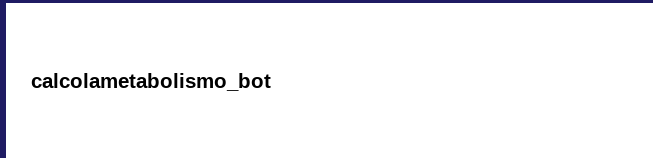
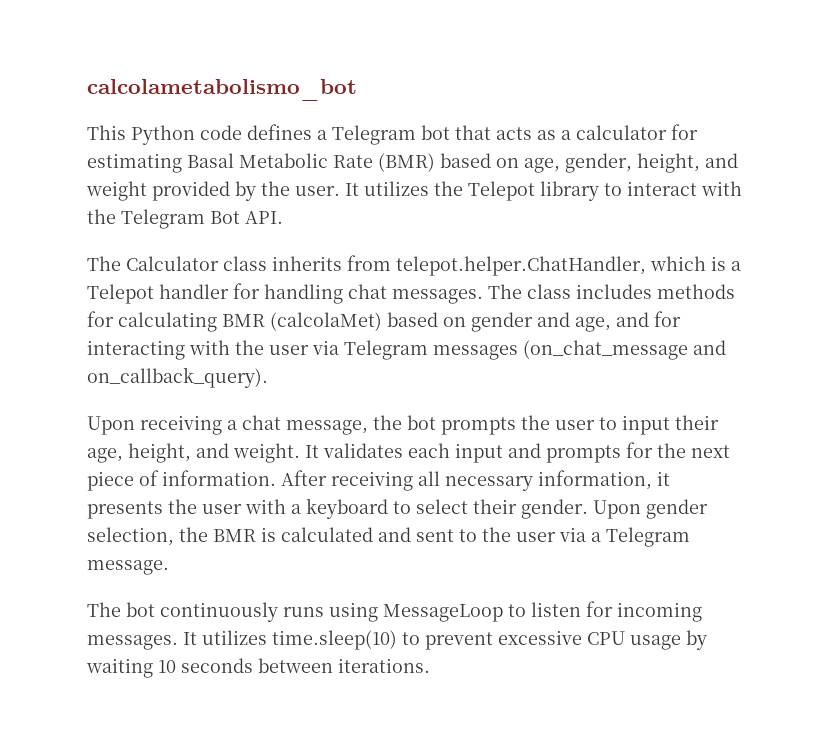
(271, 82) none -> [87,124,698,145] [87,153,738,173] [86,181,742,201] [87,209,283,229] [87,255,741,276] [87,283,735,304] [87,311,681,332] [87,340,726,360] [87,367,268,388] [87,415,719,435] [87,442,730,463] [87,470,670,491] [87,498,708,519] [87,527,690,547] [87,560,169,575] [87,601,702,622] [87,630,707,650] [86,658,430,678] // This Python code defines a Telegram bot that acts as a calculator for estimating Basal Metabolic Rate (BMR) based on age, gender, height, and weight provided by the user. It utilizes the Telepot library to interact with the Telegram Bot API. // The Calculator class inherits from telepot.helper.ChatHandler, which is a Telepot handler for handling chat messages. The class includes methods for calculating BMR (calcolaMet) based on gender and age, and for interacting with the user via Telegram messages (on_chat_message and on_callback_query). // Upon receiving a chat message, the bot prompts the user to input their age, height, and weight. It validates each input and prompts for the next piece of information. After receiving all necessary information, it presents the user with a keyboard to select their gender. Upon gender selection, the BMR is calculated and sent to the user via a Telegram message. // The bot continuously runs using MessageLoop to listen for incoming messages. It utilizes time.sleep(10) to prevent excessive CPU usage by waiting 10 seconds between iterations.

